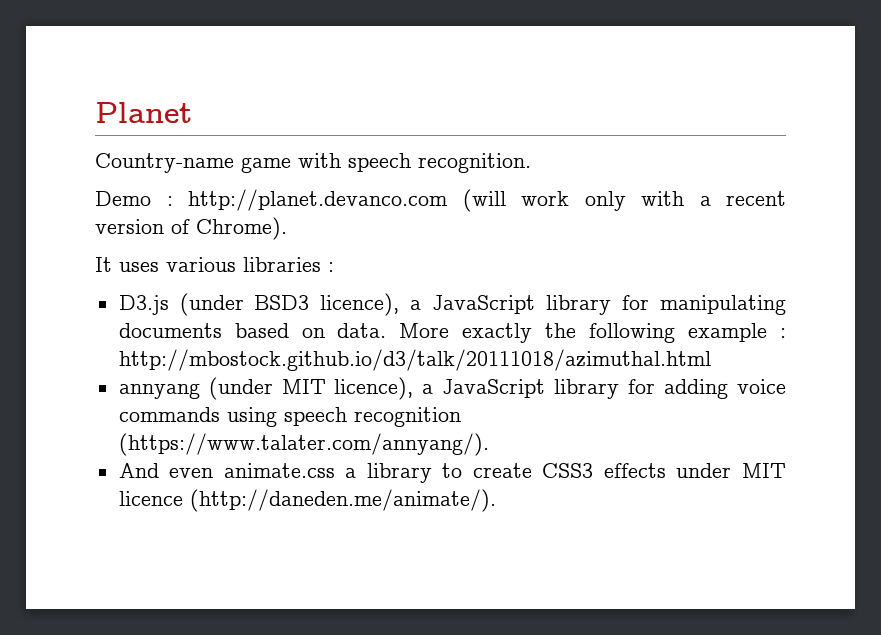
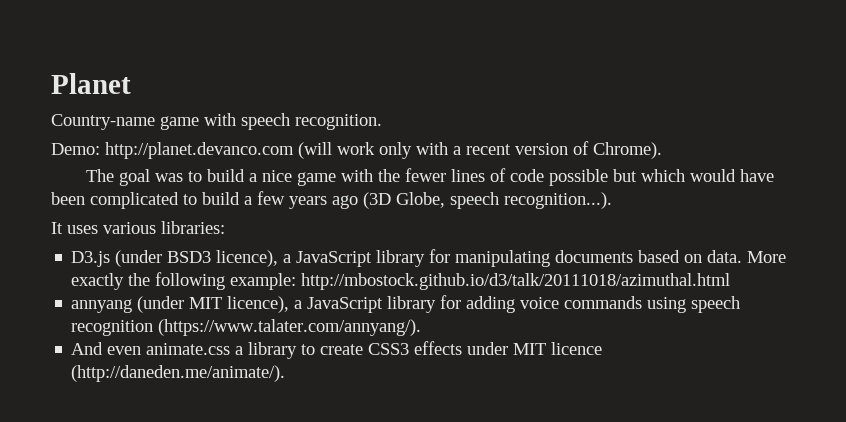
[95,191,173,206] Demo : -> [51,143,100,155] Demo:
(287, 228) none -> [85,168,774,186] [51,191,612,209] // The goal was to build a nice game with the fewer lines of code possible but which would have been complicated to build a few years ago (3D Globe, speech recognition...).
[243,257,334,272] libraries : -> [161,221,225,234] libraries:
[688,323,787,342] example : -> [230,273,297,290] example:

